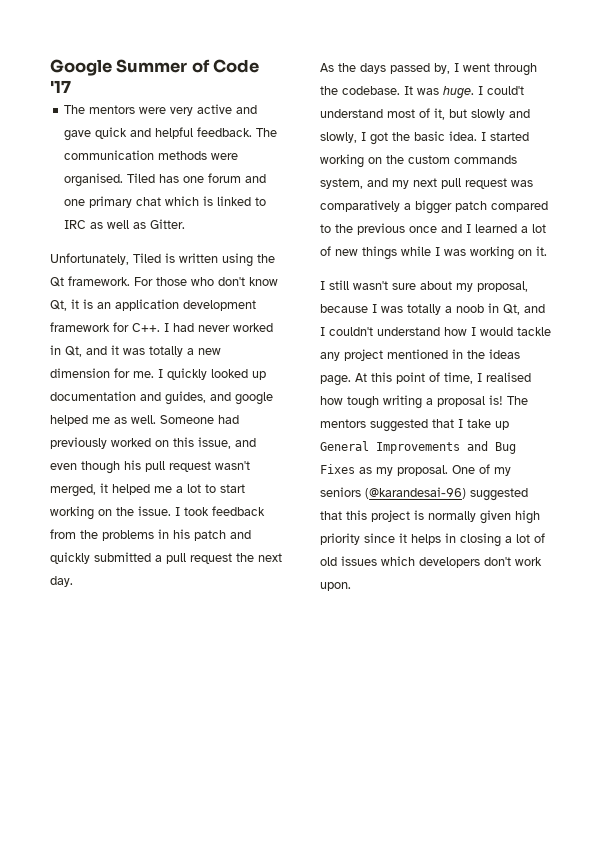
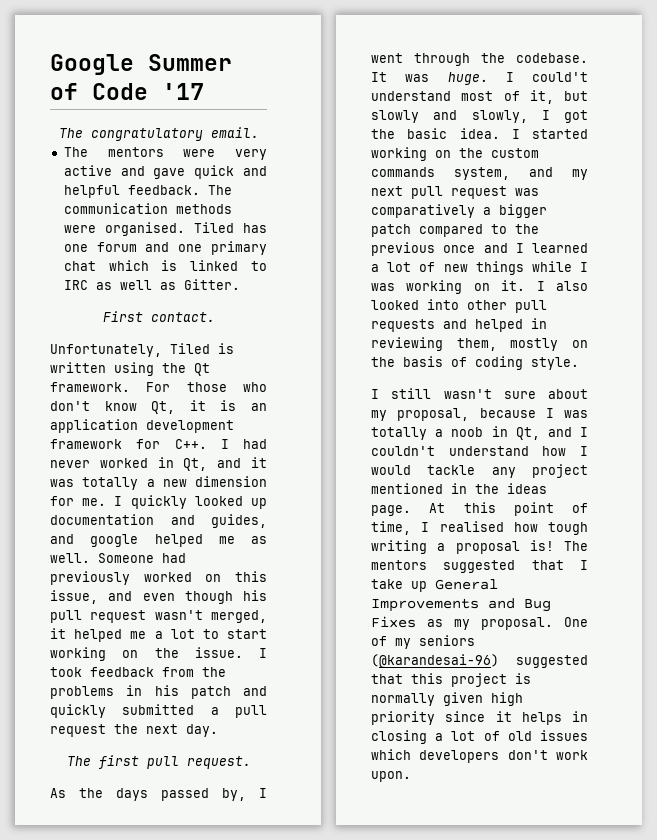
(71, 86) none -> [58,127,259,141] // The congratulatory email.
(186, 224) none -> [102,311,215,322] // First contact.
(73, 581) none -> [66,755,251,769] // The first pull request.
(547, 251) none -> [536,281,588,291] [371,299,547,313] [371,318,547,332] [371,337,588,351] [371,356,579,370] I also looked into other pull requests and helped in reviewing them, mostly on the basis of coding style.

